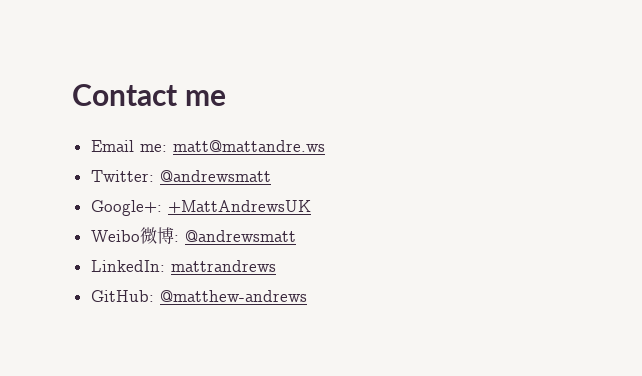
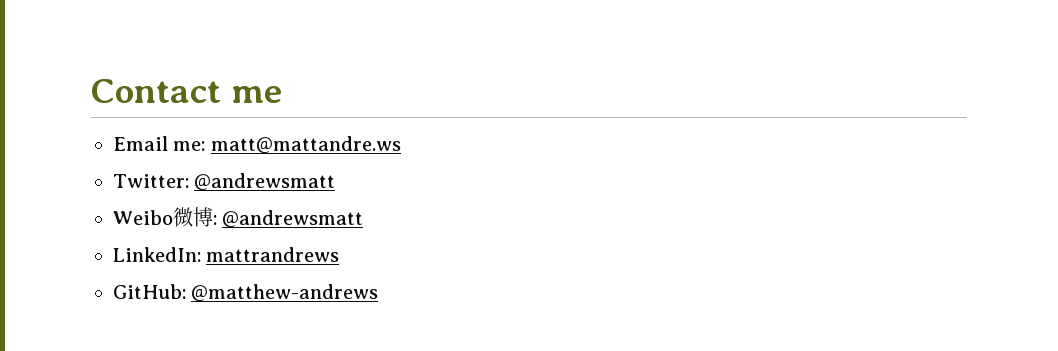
[90,200,311,216] // Google+: +MattAndrewsUK -> (336, 182) none

